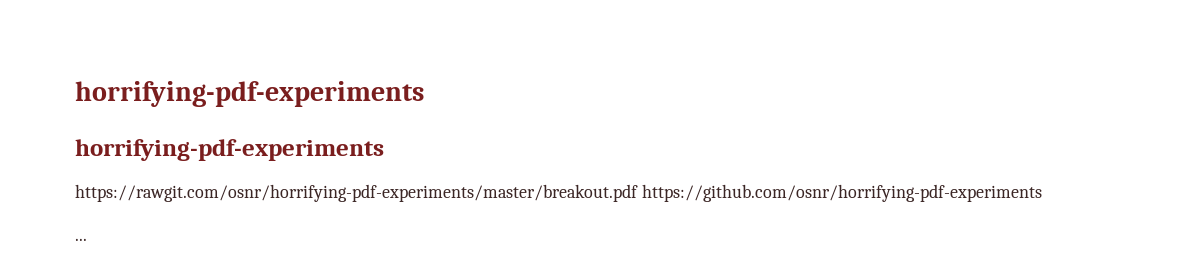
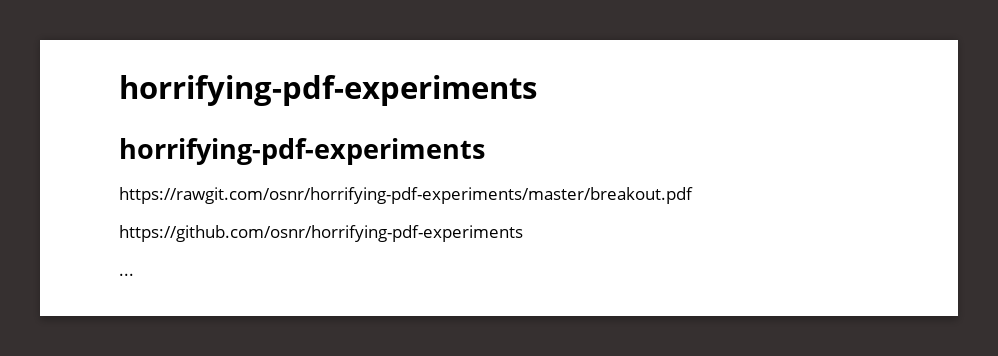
(638, 193) none -> (693, 195) //

